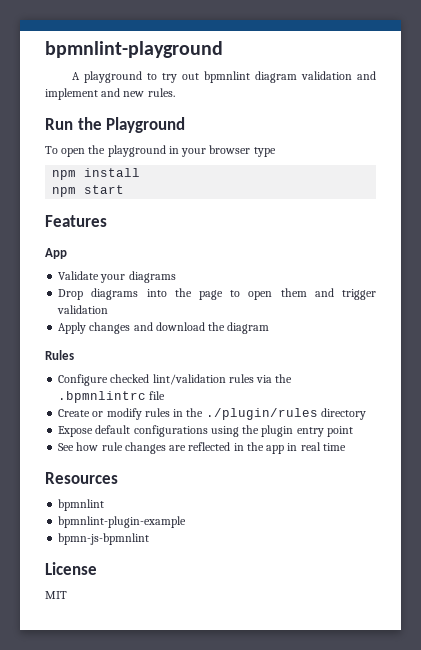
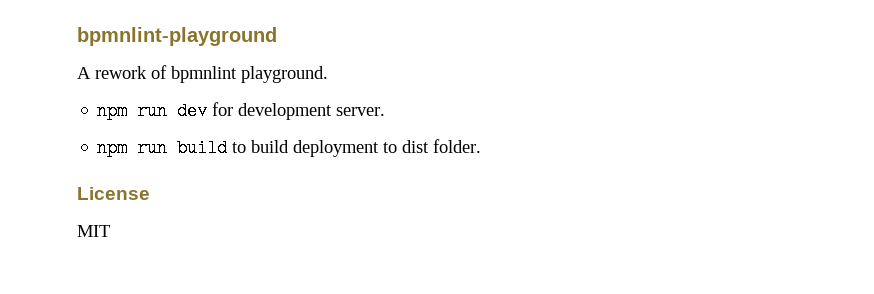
[83,71,376,83] [45,88,175,100] [45,117,186,133] [45,145,276,157] [52,168,141,180] [52,185,125,197] [45,215,107,227] [45,248,67,259] [58,271,176,283] [58,288,376,300] [57,305,109,314] [58,322,270,334] [45,350,74,360] [58,374,293,386] [58,391,166,403] [58,408,366,420] [58,425,353,437] [58,442,346,454] [45,472,118,484] [58,499,105,511] [58,516,187,528] [58,533,150,545] playground to try out bpmnlint diagram validation and implement and new rules. // Run the Playground // To open the playground in your browser type // npm install // npm start // Features // App // Validate your diagrams // Drop diagrams into the page to open them and trigger validation // Apply changes and download the diagram // Rules // Configure checked lint/validation rules via the .bpmnlintrc file // Create or modify rules in the ./plugin/rules directory // Expose default configurations using the plugin entry point // See how rule changes are reflected in the app in real time // Resources // bpmnlint // bpmnlint-plugin-example // bpmn-js-bpmnlint -> [95,65,328,83] [97,102,386,120] [97,139,482,157] rework of bpmnlint playground. // npm run dev for development server. // npm run build to build deployment to dist folder.

